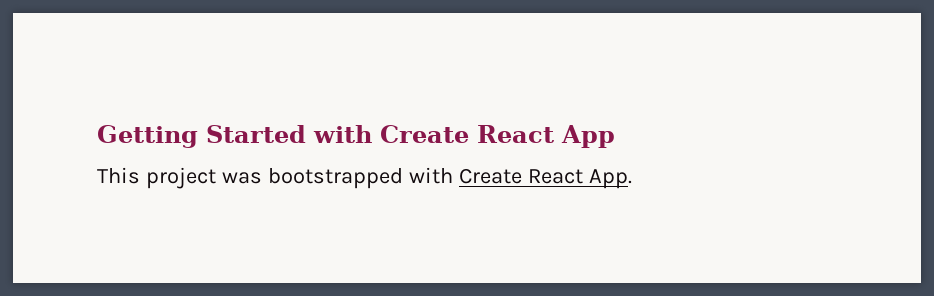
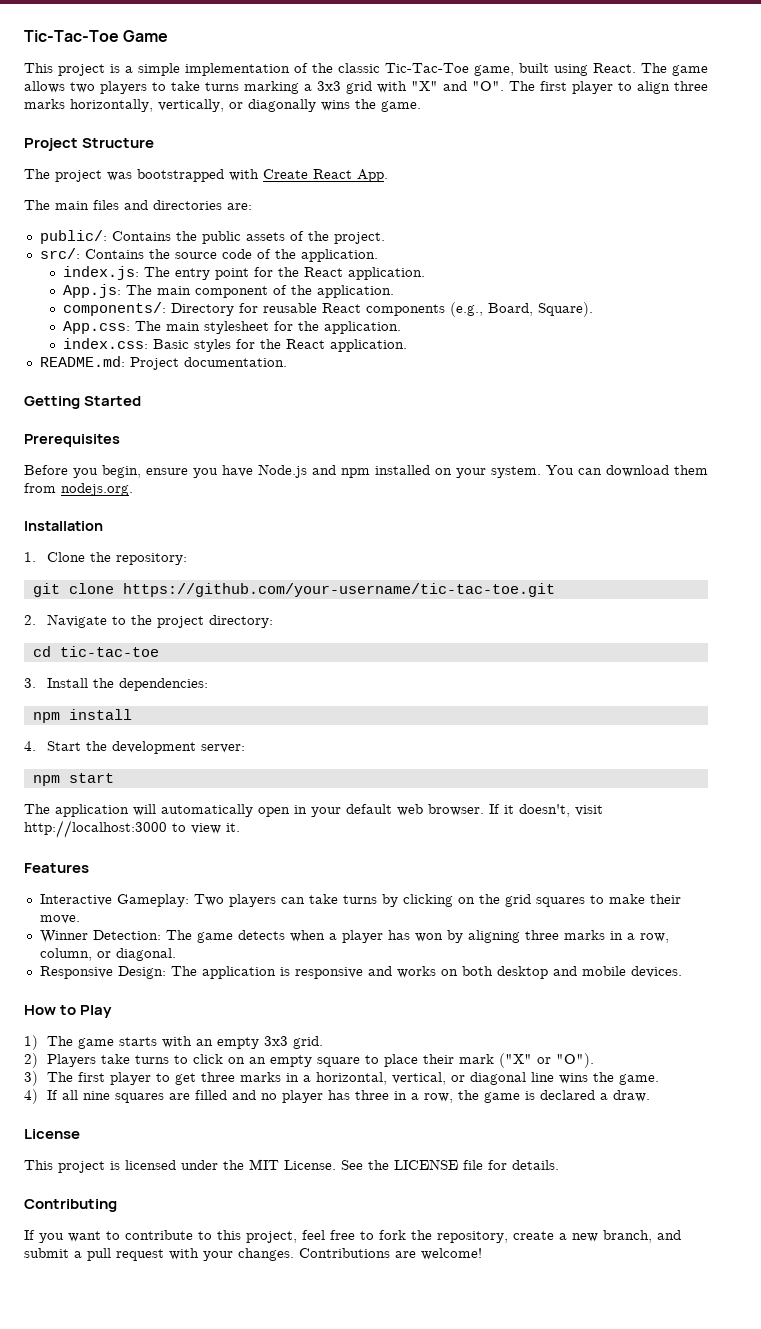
[97,125,615,148] [97,167,140,184] Getting Started with Create React App // This -> [24,30,169,42] [24,63,708,76] [24,81,708,94] [24,99,421,112] [24,138,155,151] [24,169,50,179] Tic-Tac-Toe Game // This project is a simple implementation of the classic Tic-Tac-Toe game, built using React. The game allows two players to take turns marking a 3x3 grid with "X" and "O". The first player to align three marks horizontally, vertically, or diagonally wins the game. // Project Structure // The
(632, 179) none -> [24,200,252,210] [39,230,385,244] [39,248,378,262] [62,266,425,280] [62,284,394,298] [62,302,593,317] [62,321,401,334] [62,338,407,352] [39,356,287,370] [24,396,142,409] [24,434,120,447] [24,464,708,478] [24,483,133,496] [24,521,103,531] [24,552,187,565] [32,583,555,597] [24,614,273,628] [32,646,159,657] [24,678,208,691] [32,709,132,723] [24,741,245,754] [32,773,114,786] [24,804,603,817] [24,820,240,838] [24,863,89,873] [39,894,681,907] [39,915,80,924] [39,930,669,943] [39,948,176,961] [39,966,682,979] [24,1005,113,1018] [24,1035,323,1050] [24,1053,594,1068] [24,1071,659,1086] [24,1089,650,1104] [24,1129,80,1139] [24,1159,559,1173] [24,1199,117,1212] [24,1230,681,1243] [24,1248,482,1261] // The main files and directories are: // public/: Contains the public assets of the project. // src/: Contains the source code of the application. // index.js: The entry point for the React application. // App.js: The main component of the application. // components/: Directory for reusable React components (e.g., Board, Square). // App.css: The main stylesheet for the application. // index.css: Basic styles for the React application. // README.md: Project documentation. // Getting Started // Prerequisites // Before you begin, ensure you have Node.js and npm installed on your system. You can download them from nodejs.org. // Installation // 1. Clone the repository: // git clone https://github.com/your-username/tic-tac-toe.git // 2. Navigate to the project directory: // cd tic-tac-toe // 3. Install the dependencies: // npm install // 4. Start the development server: // npm start // The application will automatically open in your default web browser. If it doesn't, visit http://localhost:3000 to view it. // Features // Interactive Gameplay: Two players can take turns by clicking on the grid squares to make their move. // Winner Detection: The game detects when a player has won by aligning three marks in a row, column, or diagonal. // Responsive Design: The application is responsive and works on both desktop and mobile devices. // How to Play // 1) The game starts with an empty 3x3 grid. // 2) Players take turns to click on an empty square to place their mark ("X" or "O"). // 3) The first player to get three marks in a horizontal, vertical, or diagonal line wins the game. // 4) If all nine squares are filled and no player has three in a row, the game is declared a draw. // License // This project is licensed under the MIT License. See the LICENSE file for details. // Contributing // If you want to contribute to this project, feel free to fork the repository, create a new branch, and submit a pull request with your changes. Contributions are welcome!

